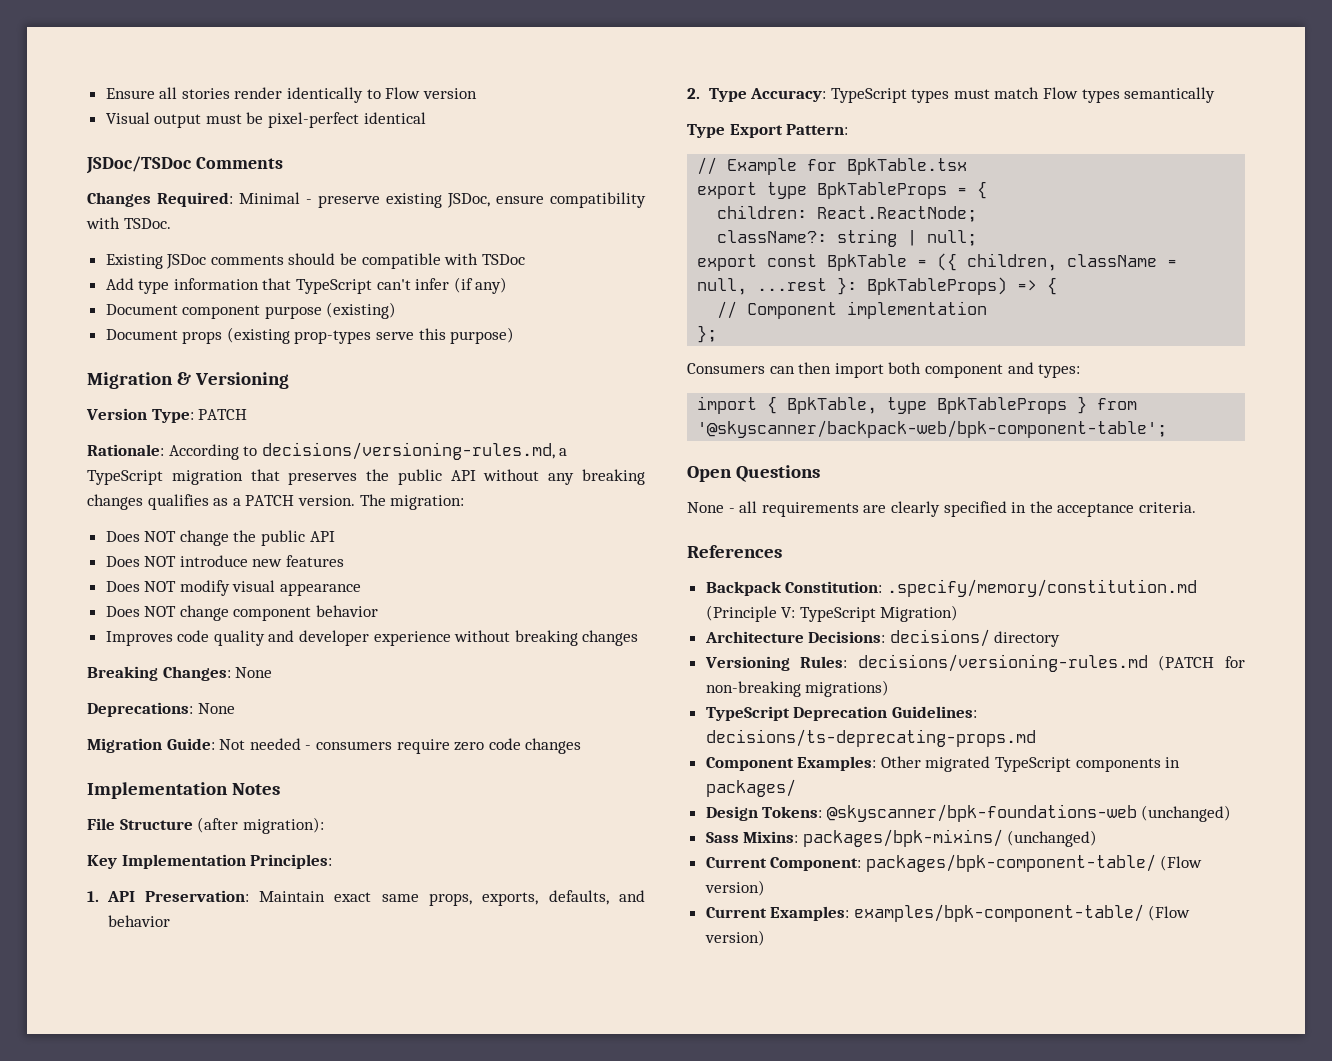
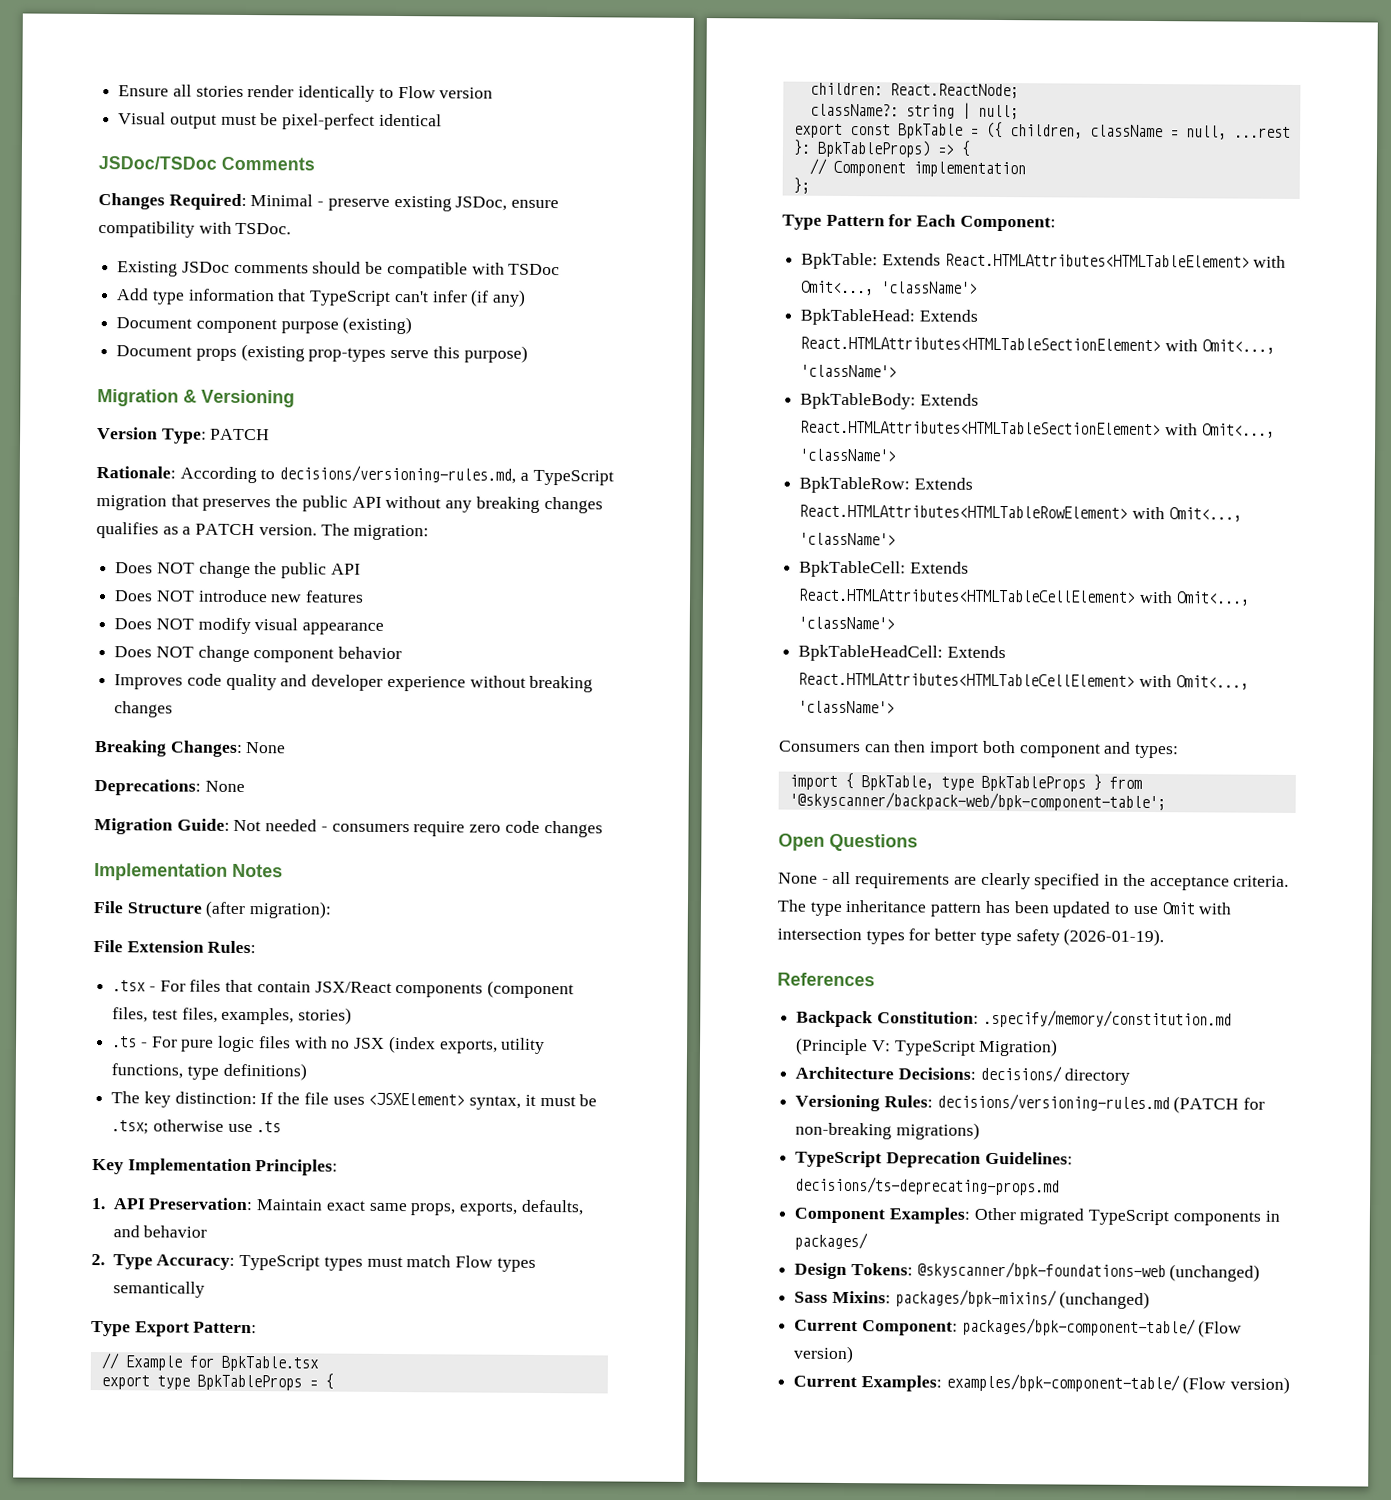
(324, 825) none -> [93,940,257,954] [112,979,575,999] [112,1007,353,1025] [112,1035,546,1055] [111,1062,307,1081] [111,1091,598,1110] [111,1119,282,1135] // File Extension Rules: // .tsx - For files that contain JSX/React components (component files, test files, examples, stories) // .ts - For pure logic files with no JSX (index exports, utility functions, type definitions) // The key distinction: If the file uses <JSXElement> syntax, it must be .tsx; otherwise use .ts
(718, 334) none -> [782,214,1056,232] [801,252,1287,270] [801,280,979,296] [800,308,978,326] [800,336,1275,354] [800,364,898,378] [800,392,979,410] [800,420,1275,438] [799,448,897,462] [799,476,973,494] [799,504,1242,522] [799,532,897,546] [799,560,969,578] [798,588,1250,606] [798,616,896,630] [798,644,1006,662] [798,672,1249,690] [798,700,896,714] // Type Pattern for Each Component: // BpkTable: Extends React.HTMLAttributes<HTMLTableElement> with Omit<..., 'className'> // BpkTableHead: Extends React.HTMLAttributes<HTMLTableSectionElement> with Omit<..., 'className'> // BpkTableBody: Extends React.HTMLAttributes<HTMLTableSectionElement> with Omit<..., 'className'> // BpkTableRow: Extends React.HTMLAttributes<HTMLTableRowElement> with Omit<..., 'className'> // BpkTableCell: Extends React.HTMLAttributes<HTMLTableCellElement> with Omit<..., 'className'> // BpkTableHeadCell: Extends React.HTMLAttributes<HTMLTableCellElement> with Omit<..., 'className'>
(1196, 507) none -> [777,899,1232,918] [777,928,1165,947] The type inheritance pattern has been updated to use Omit with intersection types for better type safety (2026-01-19).

